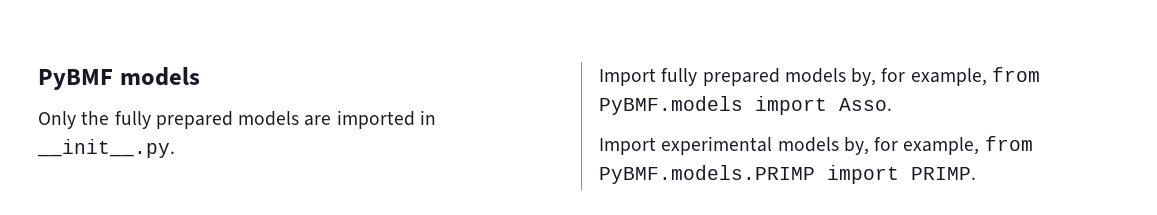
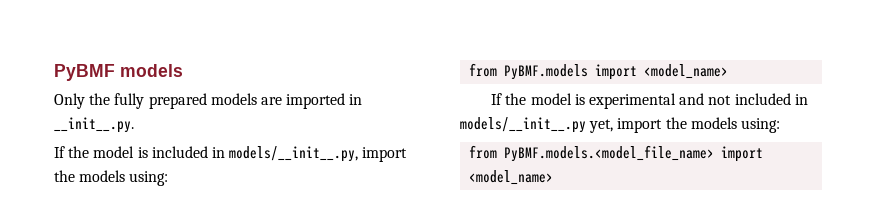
[599,67,1040,86] [599,96,892,115] [599,136,1033,155] [599,165,976,184] Import fully prepared models by, for example, from PyBMF.models import Asso. // Import experimental models by, for example, from PyBMF.models.PRIMP import PRIMP. -> [54,146,408,162] [54,170,169,186] [469,63,729,80] [491,93,808,109] [460,117,780,133] [469,145,764,162] [469,170,554,185] If the model is included in models/__init__.py, import the models using: // from PyBMF.models import <model_name> // If the model is experimental and not included in models/__init__.py yet, import the models using: // from PyBMF.models.<model_file_name> import <model_name>

